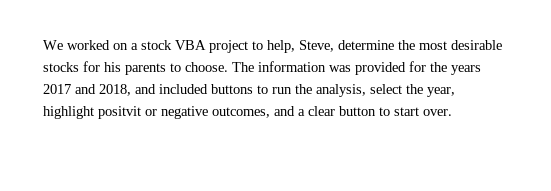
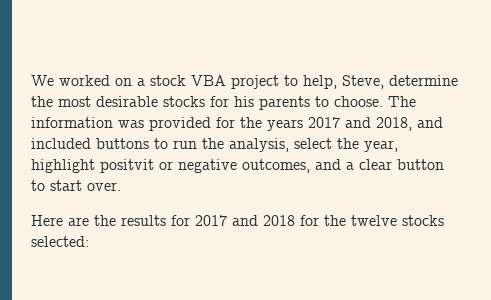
(452, 112) none -> [31,215,444,226] [31,236,89,247] // Here are the results for 2017 and 2018 for the twelve stocks selected:

